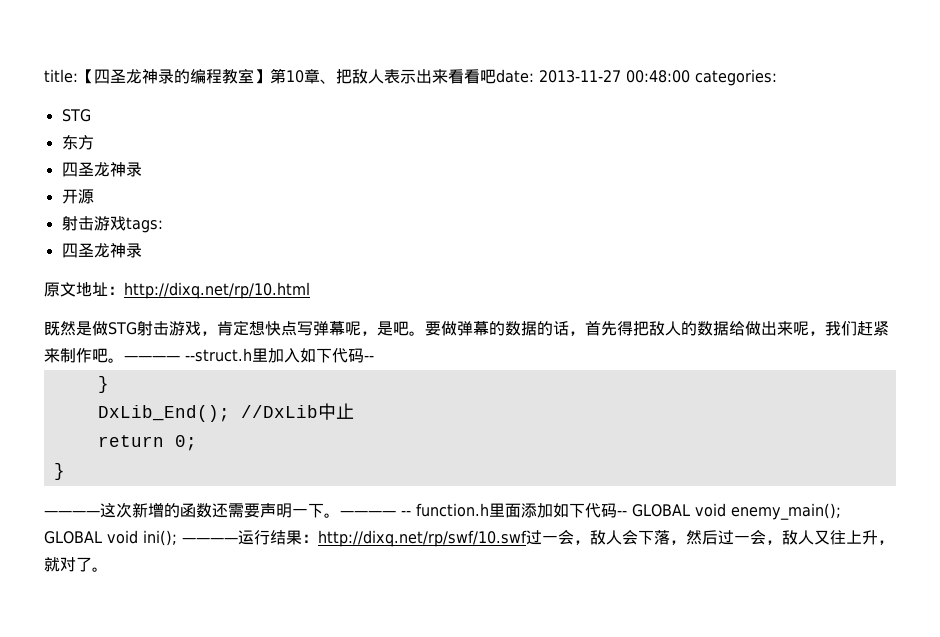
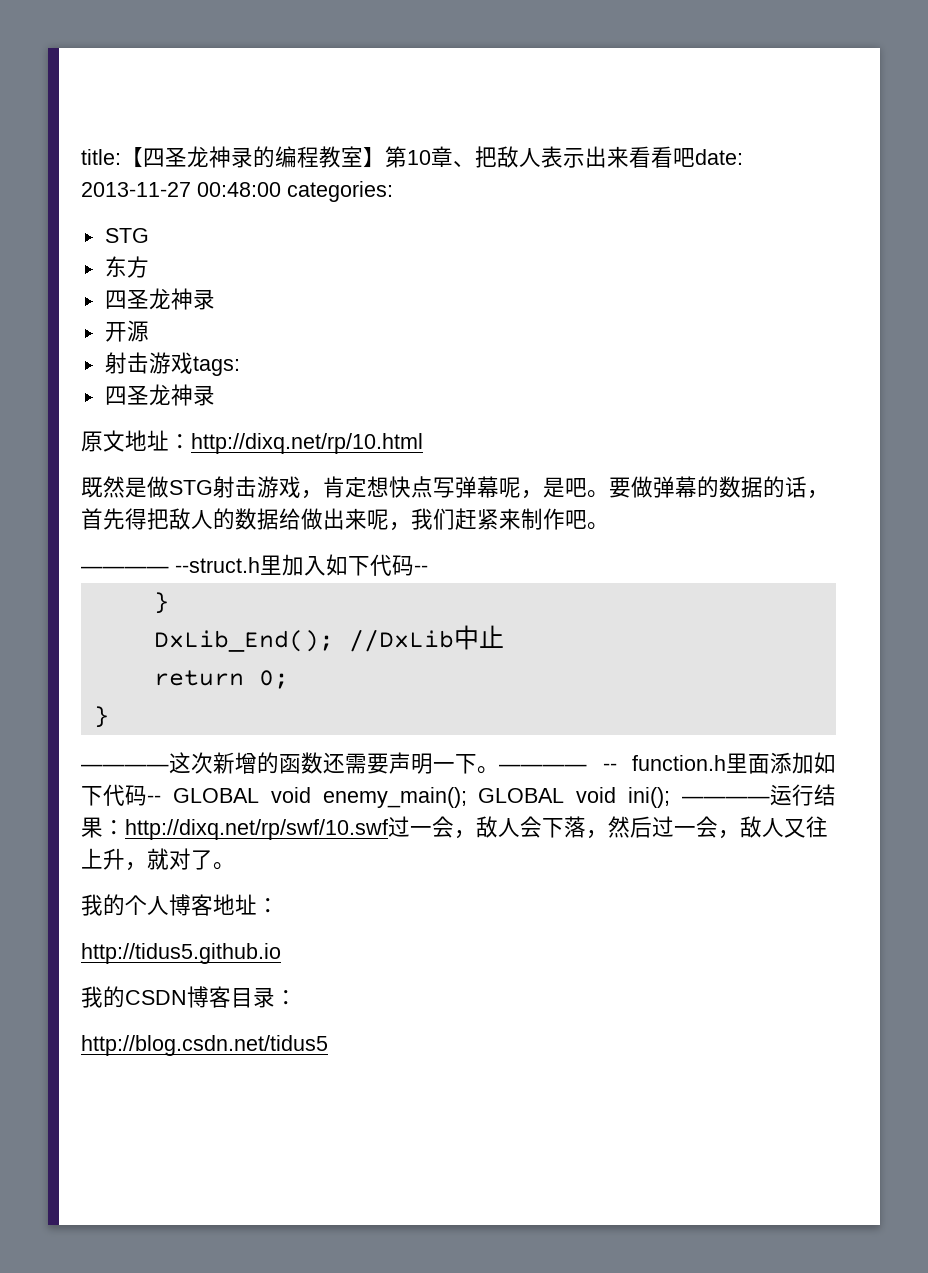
(124, 360) none -> (609, 526) //
(108, 569) none -> [81,894,279,916] [81,943,281,964] [81,986,297,1008] [81,1035,328,1056] // 我的个人博客地址： // http://tidus5.github.io // 我的CSDN博客目录： // http://blog.csdn.net/tidus5

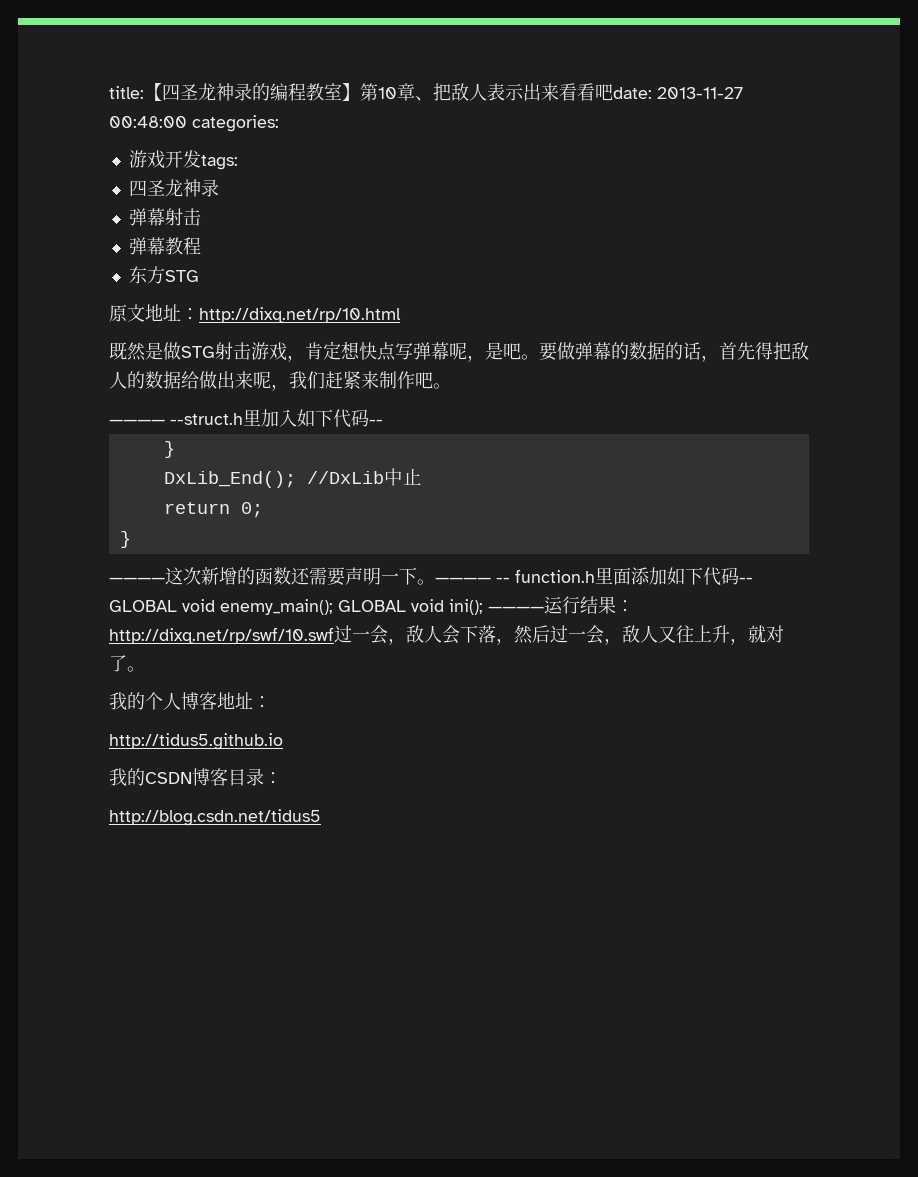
[104,228,149,243] [104,256,149,278] [104,288,215,310] [104,320,149,342] [104,352,240,376] [104,384,215,406] STG // 东方 // 四圣龙神录 // 开源 // 射击游戏tags: // 四圣龙神录 -> [128,150,238,170] [128,179,219,197] [128,208,201,226] [128,237,201,255] [128,266,199,284] 游戏开发tags: // 四圣龙神录 // 弹幕射击 // 弹幕教程 // 东方STG

